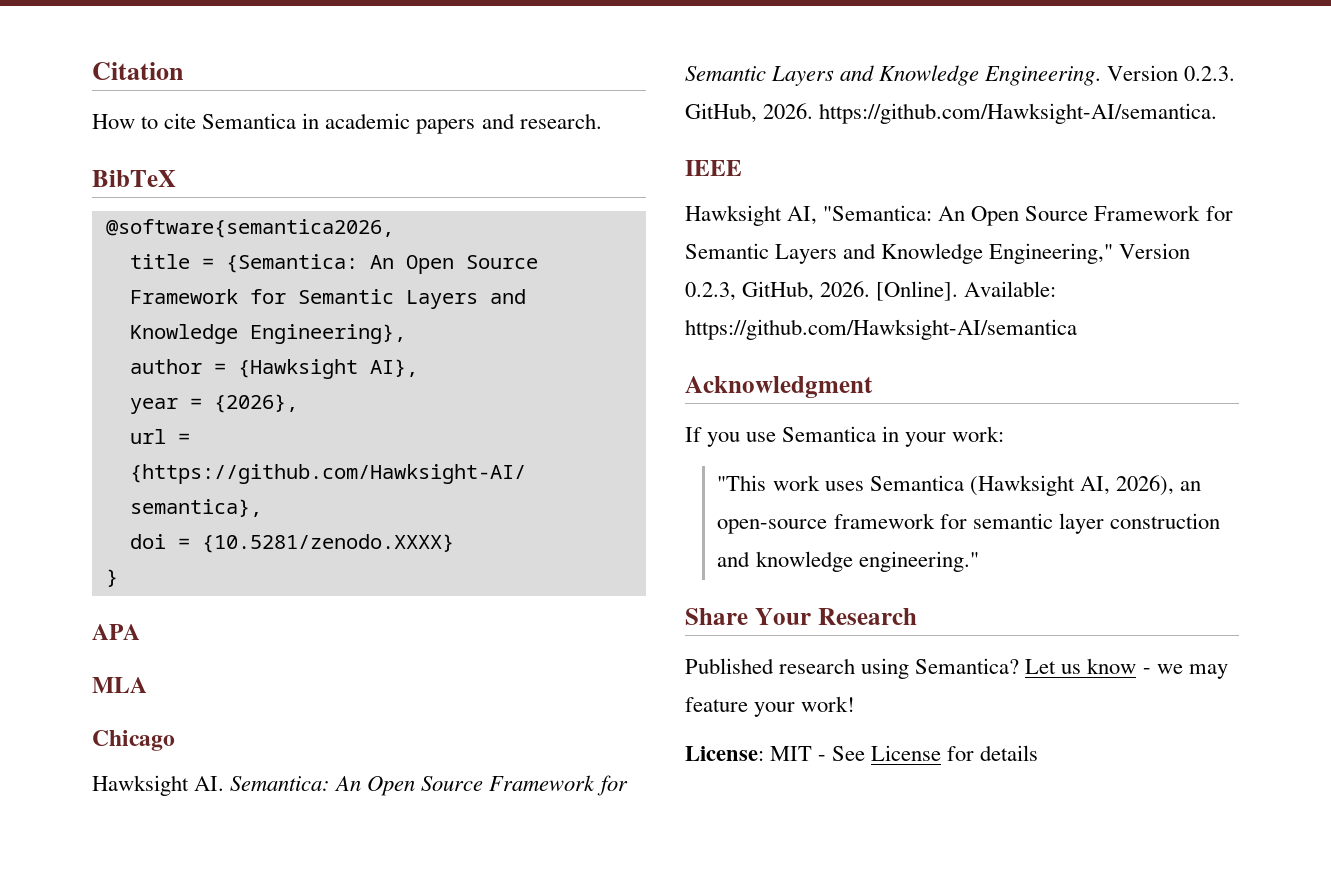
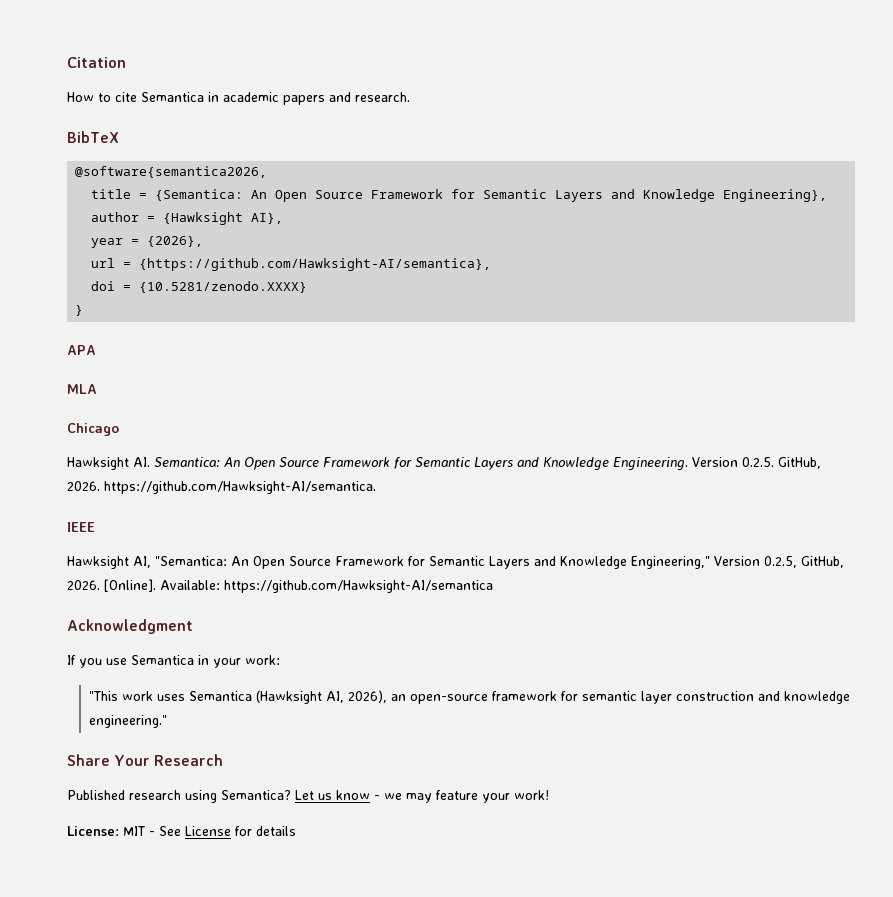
[1184,66,1236,81] 0.2.3. -> [742,457,774,467] 0.2.5.
[685,282,736,301] 0.2.3, -> [764,556,797,568] 0.2.5,

